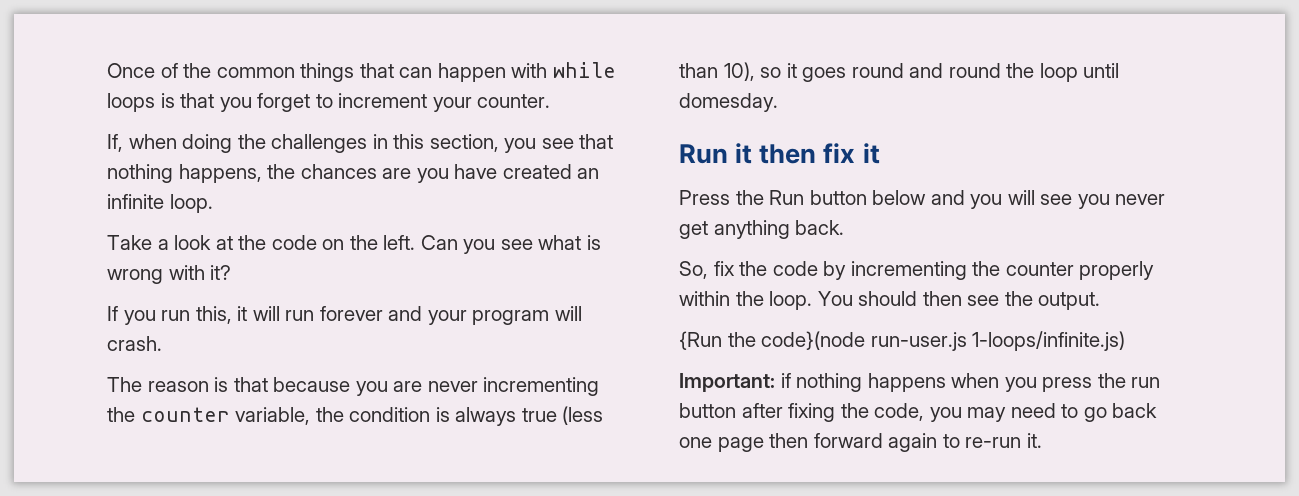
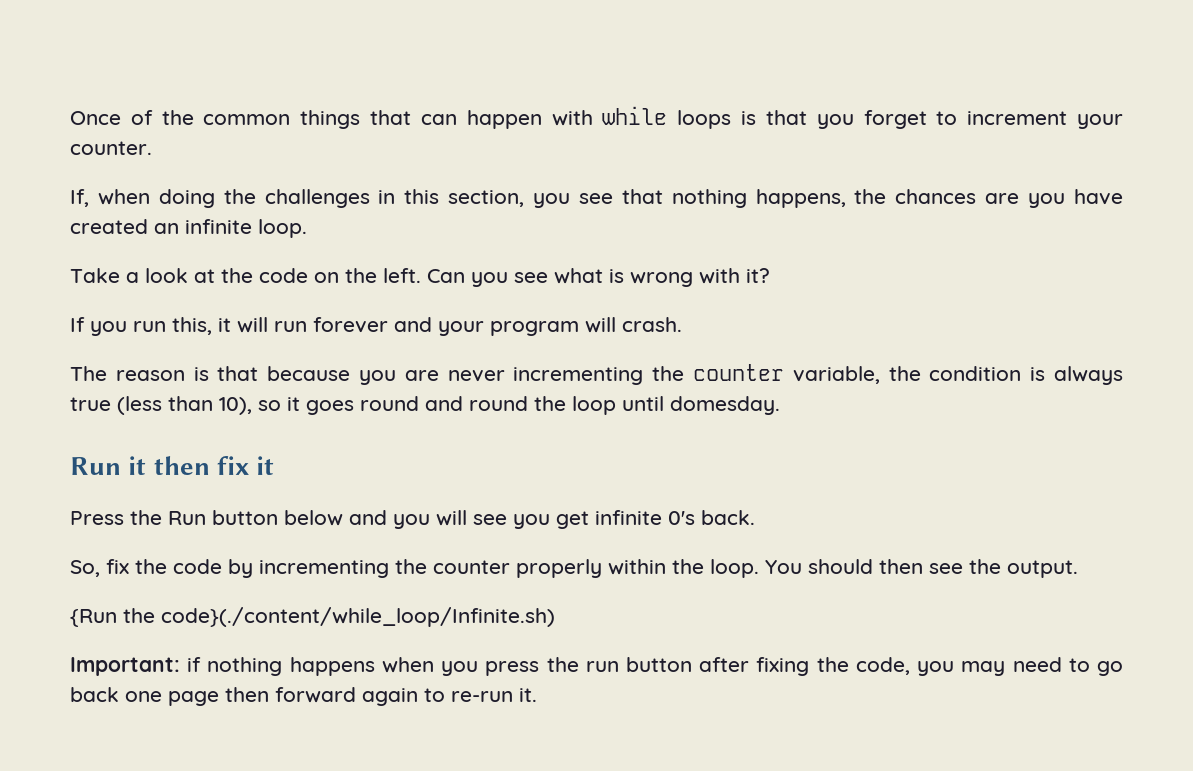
[1115,194,1166,205] [679,220,790,239] never get anything -> [556,510,695,529] get infinite 0's
[761,331,1126,351] code}(node run-user.js 1-loops/infinite.js) -> [161,607,555,627] code}(./content/while_loop/Infinite.sh)

